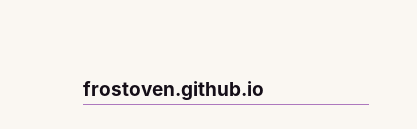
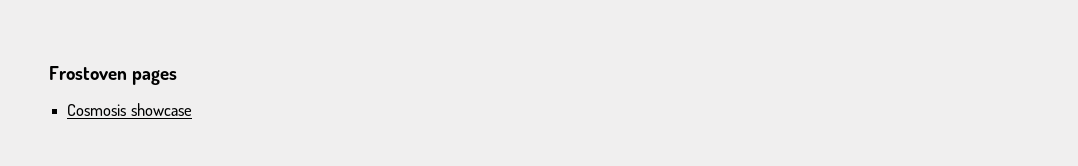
[83,81,264,101] frostoven.github.io -> [49,66,178,85] [67,103,192,116] Frostoven pages // Cosmosis showcase

